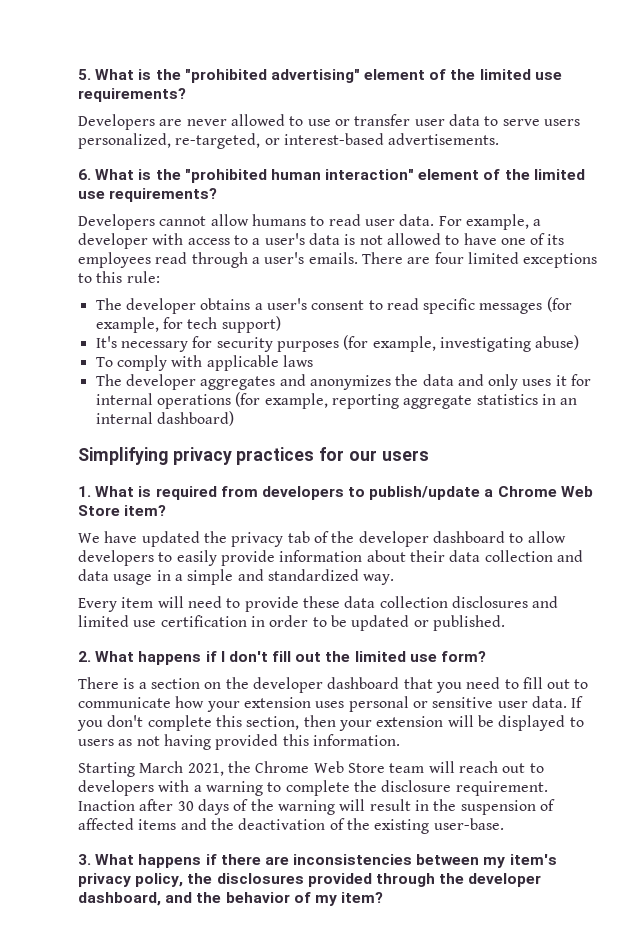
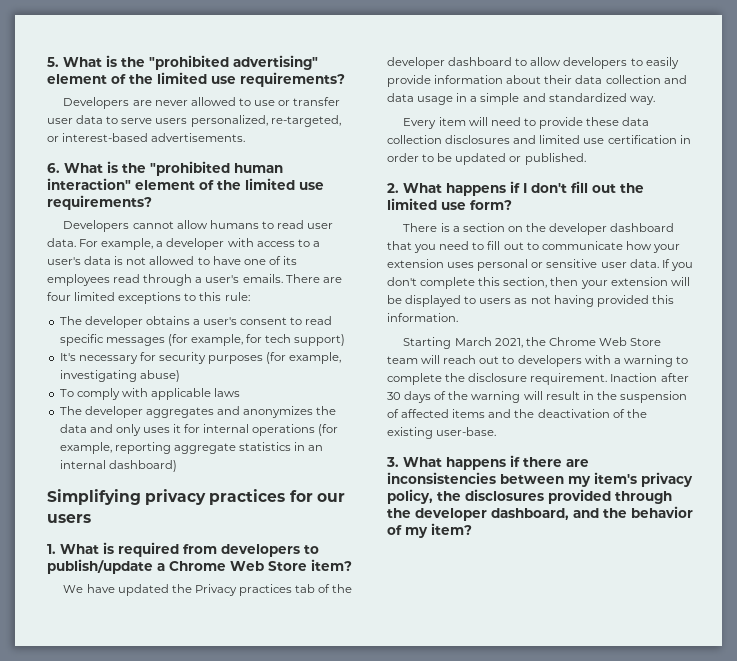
[231,532,284,547] privacy -> [194,584,292,596] Privacy practices

